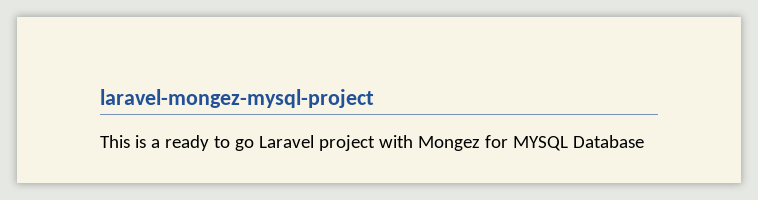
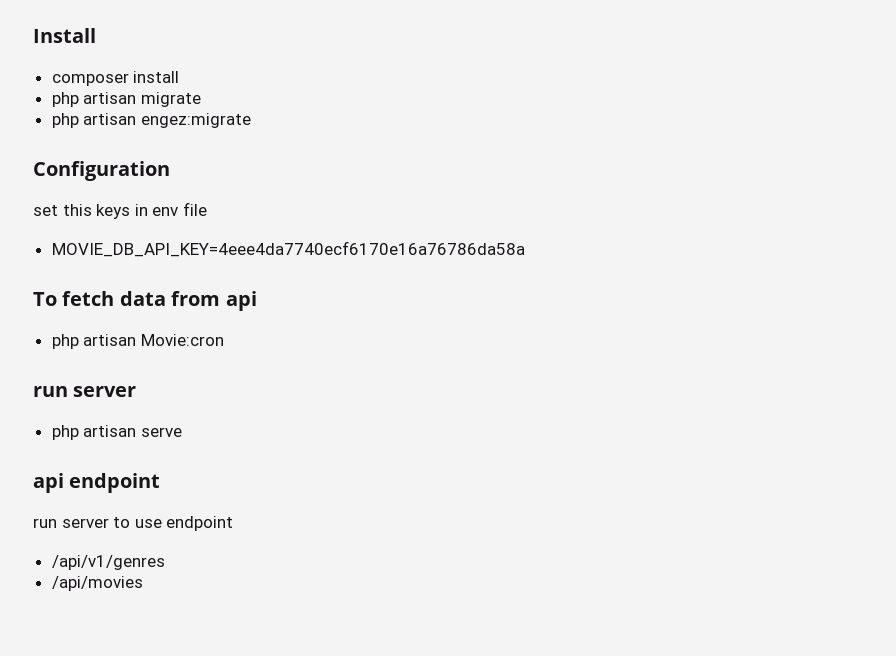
[100,89,374,108] [100,135,644,151] laravel-mongez-mysql-project // This is a ready to go Laravel project with Mongez for MYSQL Database -> [33,28,96,43] [51,71,180,86] [51,92,201,107] [51,113,251,128] [33,161,170,181] [33,202,207,219] [51,241,525,257] [33,291,257,311] [51,334,224,349] [33,386,137,397] [51,425,182,440] [33,473,161,493] [33,516,234,531] [51,555,165,570] [51,576,143,591] Install // composer install // php artisan migrate // php artisan engez:migrate // Configuration // set this keys in env file // MOVIE_DB_API_KEY=4eee4da7740ecf6170e16a76786da58a // To fetch data from api // php artisan Movie:cron // run server // php artisan serve // api endpoint // run server to use endpoint // /api/v1/genres // /api/movies

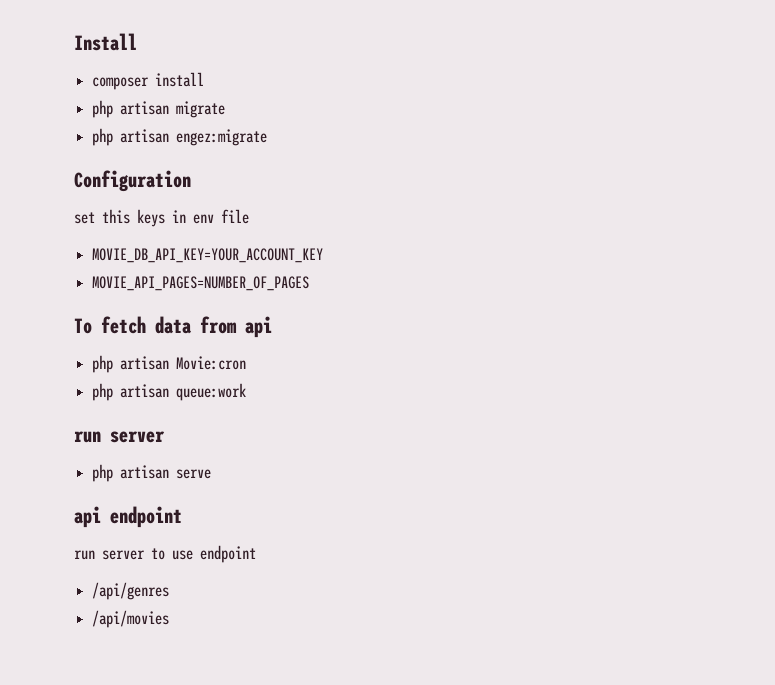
[51,241,525,257] MOVIE_DB_API_KEY=4eee4da7740ecf6170e16a76786da58a -> [92,248,324,263] [92,276,310,291] MOVIE_DB_API_KEY=YOUR_ACCOUNT_KEY // MOVIE_API_PAGES=NUMBER_OF_PAGES
(224, 340) none -> [92,383,247,401] // php artisan queue:work
[51,555,165,570] /api/v1/genres -> [92,582,170,600] /api/genres

